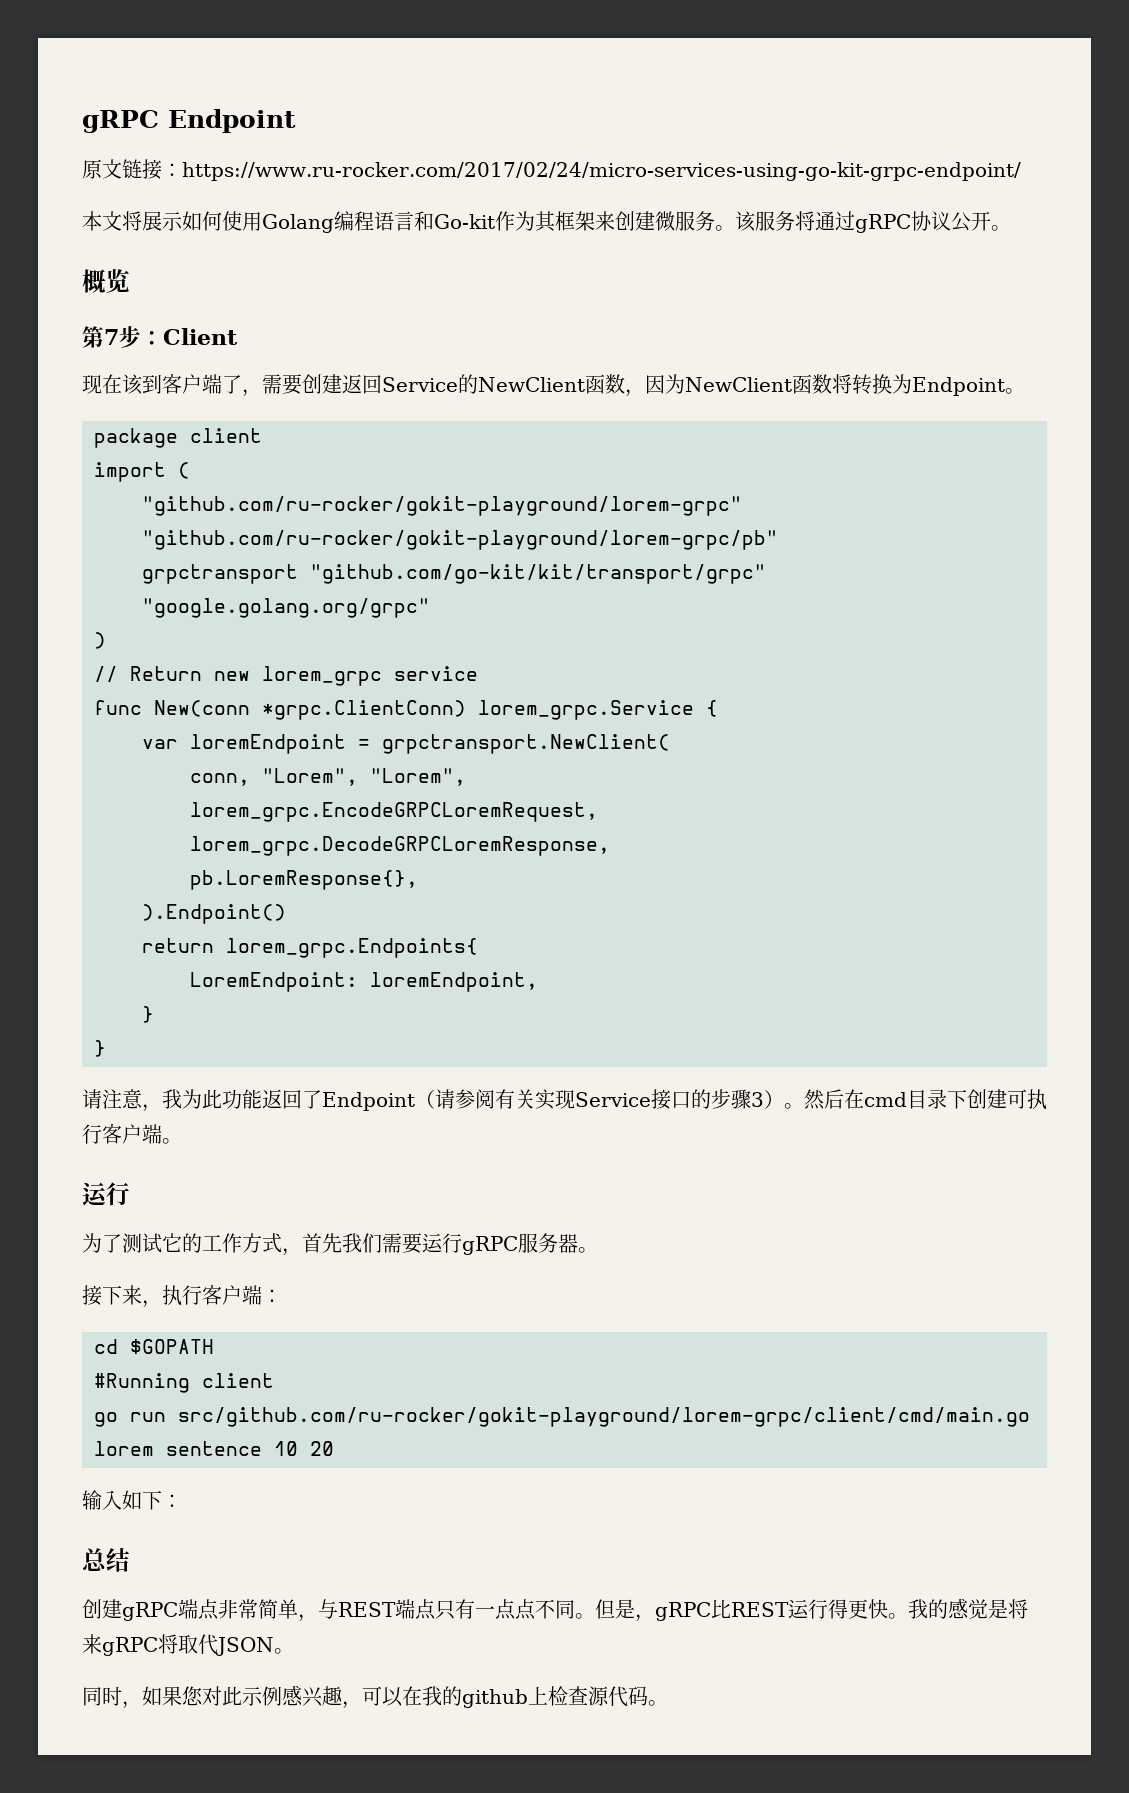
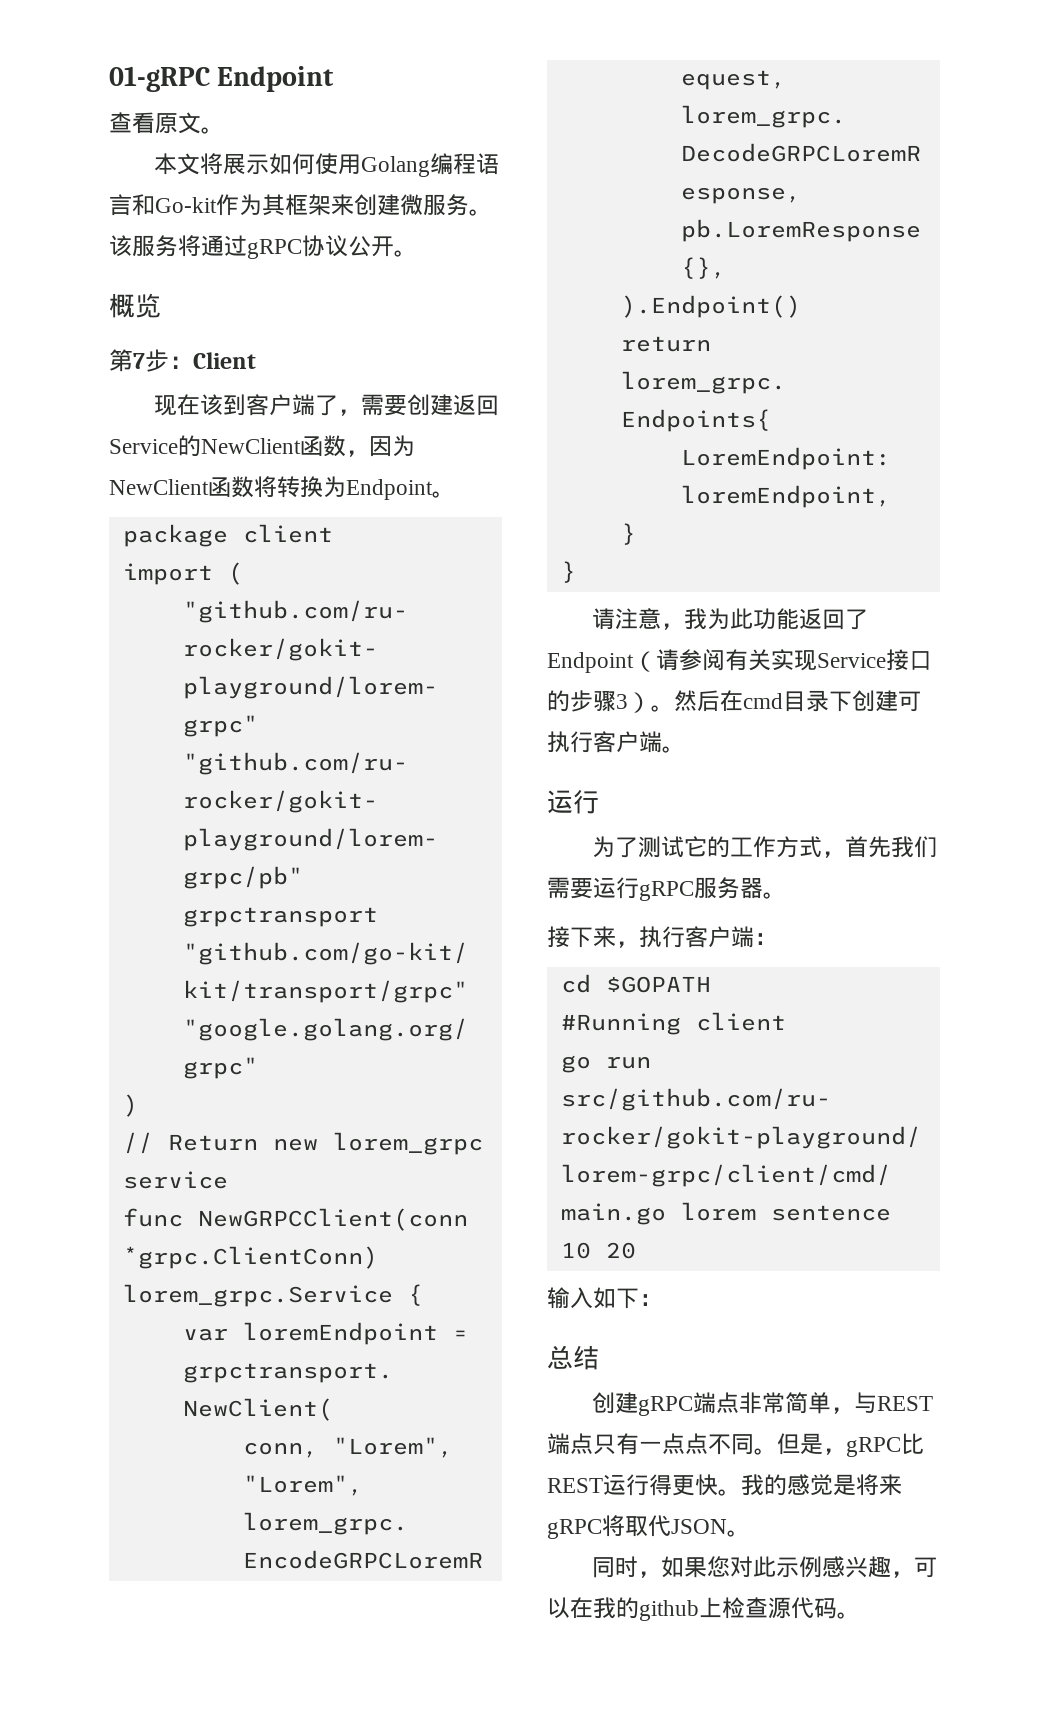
[82,110,159,133] gRPC -> [109,66,210,92] 01-gRPC
[82,159,1021,181] 原文链接：https://www.ru-rocker.com/2017/02/24/micro-services-using-go-kit-grpc-endpoint/ -> [109,112,224,134] 查看原文。
[154,700,250,717] New(conn -> [197,1208,468,1231] NewGRPCClient(conn

